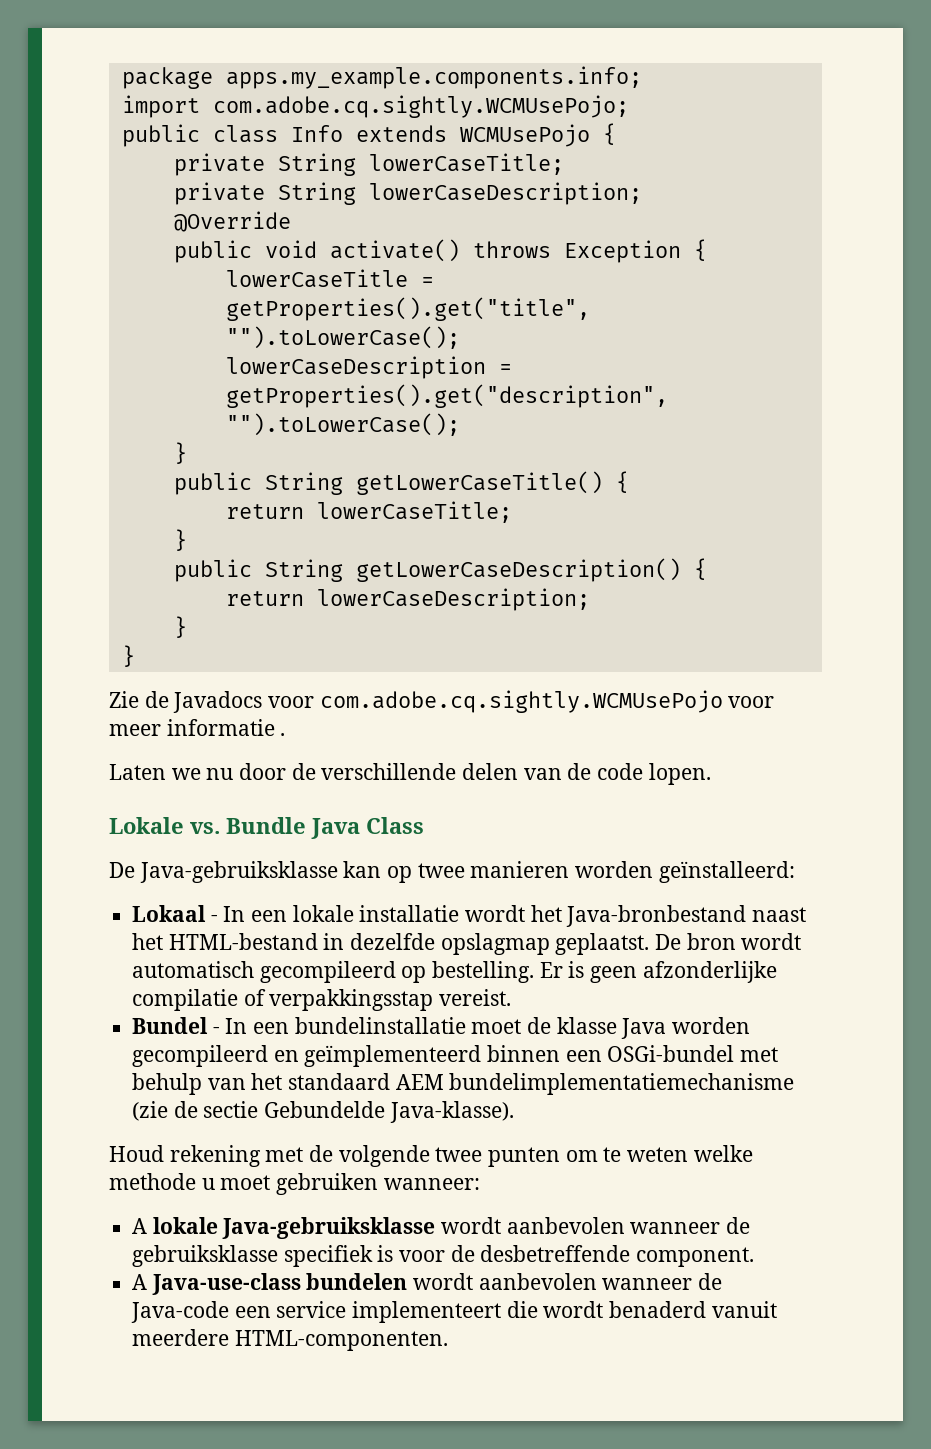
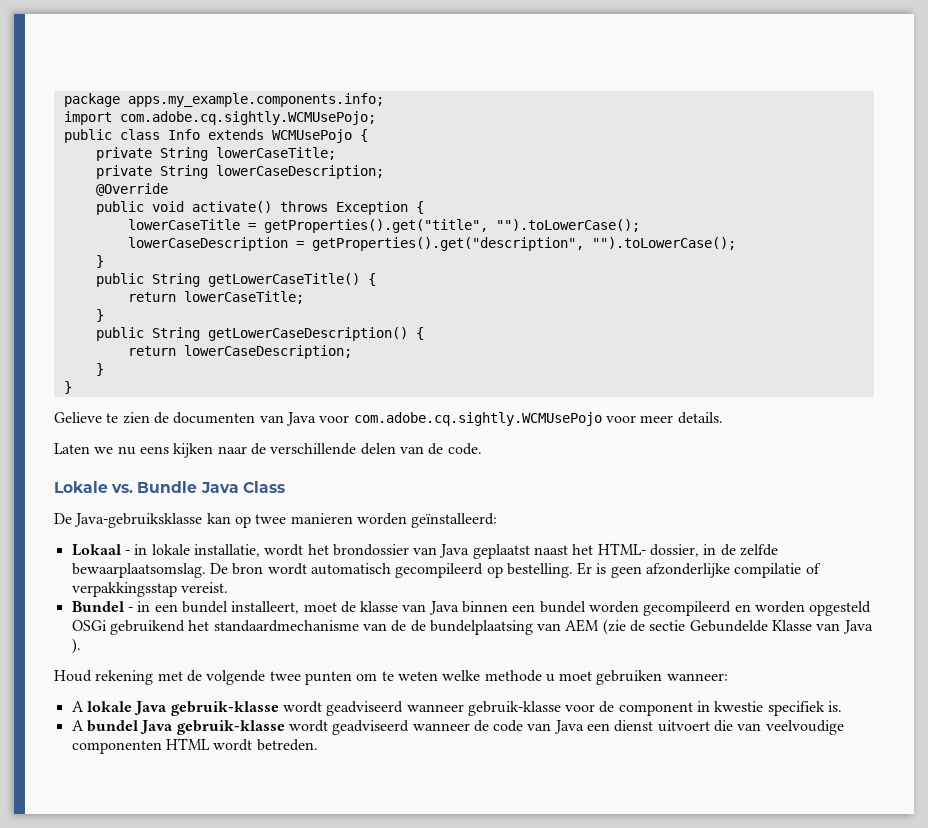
[109,691,263,713] Zie de Javadocs -> [54,412,316,426] Gelieve te zien de documenten van Java
[166,719,286,736] informatie . -> [677,412,723,424] details.
[239,763,287,780] door -> [139,443,247,458] eens kijken naar
[597,763,711,785] code lopen. -> [447,443,482,455] code.
[223,905,807,927] [132,933,650,955] In een lokale installatie wordt het Java-bronbestand naast het HTML-bestand in dezelfde opslagmap geplaatst. -> [134,543,779,559] [71,563,206,578] in lokale installatie, wordt het brondossier van Java geplaatst naast het HTML- dossier, in de zelfde bewaarplaatsomslag.
[225,1017,751,1039] [132,1045,779,1067] [132,1073,795,1095] [132,1101,514,1123] In een bundelinstallatie moet de klasse Java worden gecompileerd en geïmplementeerd binnen een OSGi-bundel met behulp van het standaard AEM bundelimplementatiemechanisme (zie de sectie Gebundelde Java-klasse). -> [137,601,872,616] [71,619,873,635] [71,638,81,654] in een bundel installeert, moet de klasse van Java binnen een bundel worden gecompileerd en worden opgesteld OSGi gebruikend het standaardmechanisme van de de bundelplaatsing van AEM (zie de sectie Gebundelde Klasse van Java ).
[222,1217,751,1239] [132,1245,755,1267] [132,1273,723,1295] [131,1301,777,1323] [132,1329,448,1351] Java-gebruiksklasse wordt aanbevolen wanneer de gebruiksklasse specifiek is voor de desbetreffende component. // A Java-use-class bundelen wordt aanbevolen wanneer de Java-code een service implementeert die wordt benaderd vanuit meerdere HTML-componenten. -> [134,701,843,716] [71,720,844,735] [71,738,318,754] Java gebruik-klasse wordt geadviseerd wanneer gebruik-klasse voor de component in kwestie specifiek is. // A bundel Java gebruik-klasse wordt geadviseerd wanneer de code van Java een dienst uitvoert die van veelvoudige componenten HTML wordt betreden.

